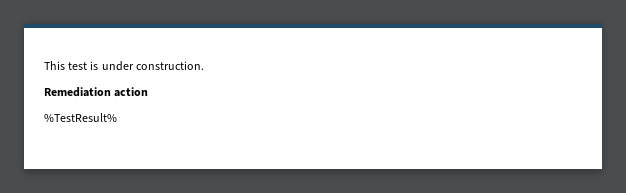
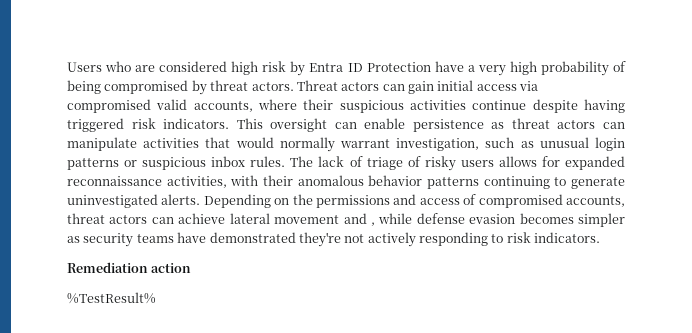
[44,61,204,71] This test is under construction. -> [67,61,626,76] [67,80,539,95] [67,99,625,113] [67,118,625,132] [67,137,625,152] [67,156,625,171] [67,175,625,189] [67,194,625,208] [67,213,626,227] [67,232,601,247] Users who are considered high risk by Entra ID Protection have a very high probability of being compromised by threat actors. Threat actors can gain initial access via compromised valid accounts, where their suspicious activities continue despite having triggered risk indicators. This oversight can enable persistence as threat actors can manipulate activities that would normally warrant investigation, such as unusual login patterns or suspicious inbox rules. The lack of triage of risky users allows for expanded reconnaissance activities, with their anomalous behavior patterns continuing to generate uninvestigated alerts. Depending on the permissions and access of compromised accounts, threat actors can achieve lateral movement and , while defense evasion becomes simpler as security teams have demonstrated they're not actively responding to risk indicators.

